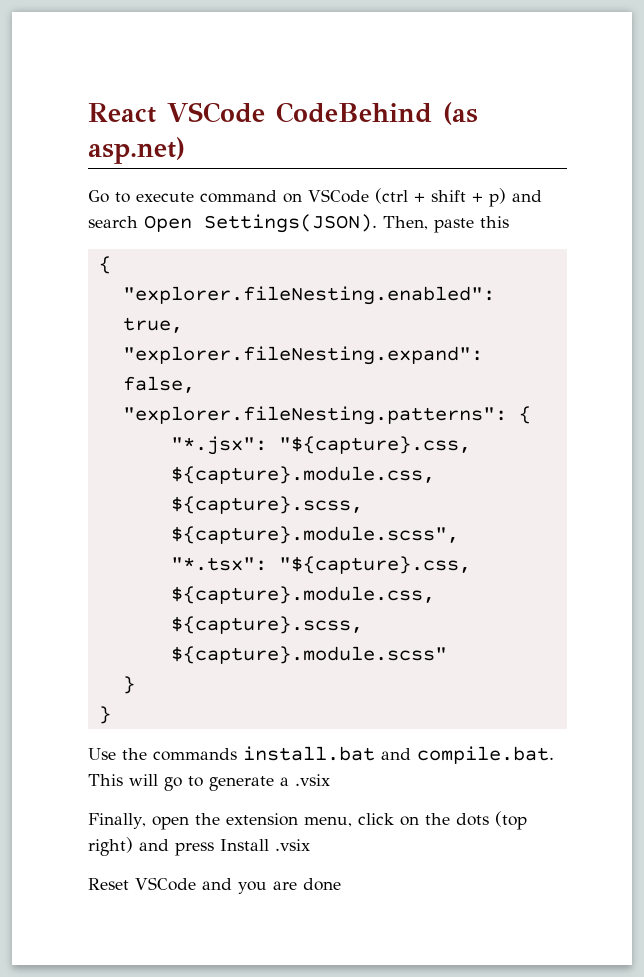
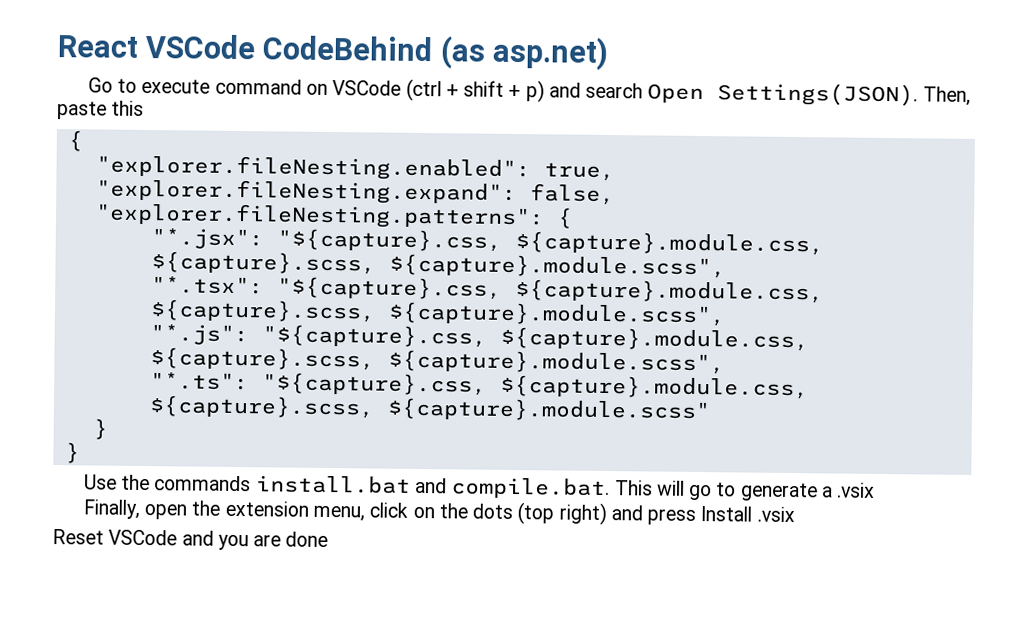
(363, 625) none -> [387,301,726,327] [149,324,809,352] [149,347,725,375] [149,372,809,400] [148,395,375,419] ${capture}.module.scss", // "*.js": "${capture}.css, ${capture}.module.css, ${capture}.scss, ${capture}.module.scss", // "*.ts": "${capture}.css, ${capture}.module.css, ${capture}.scss,

